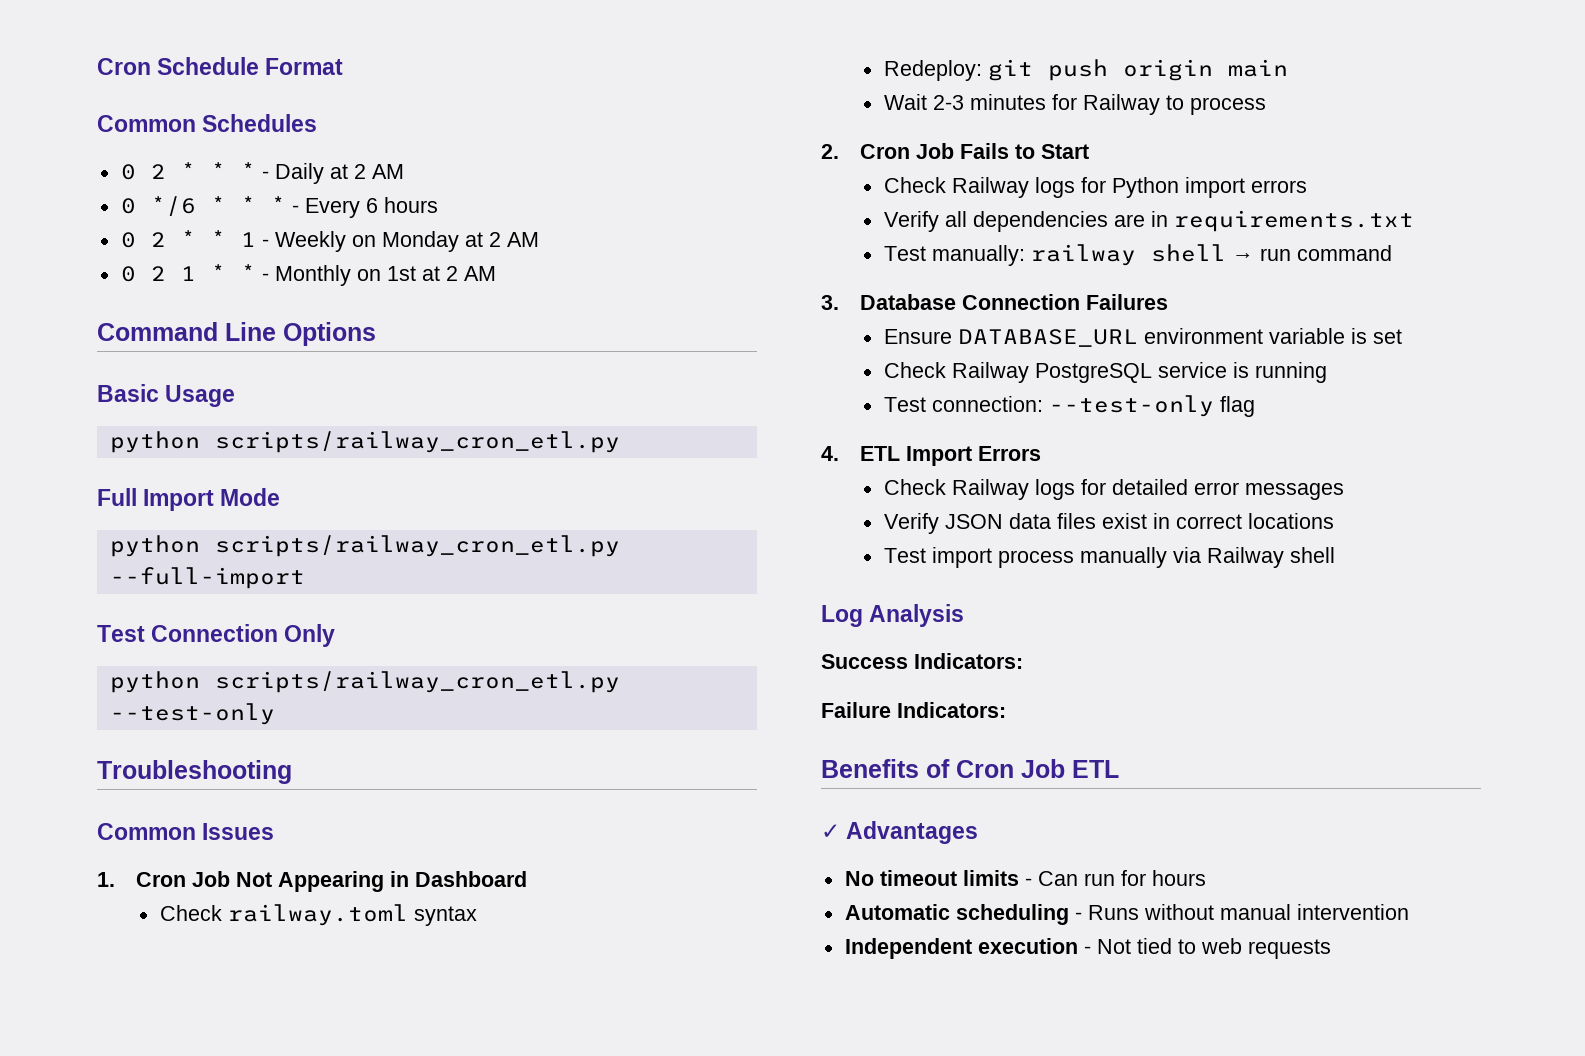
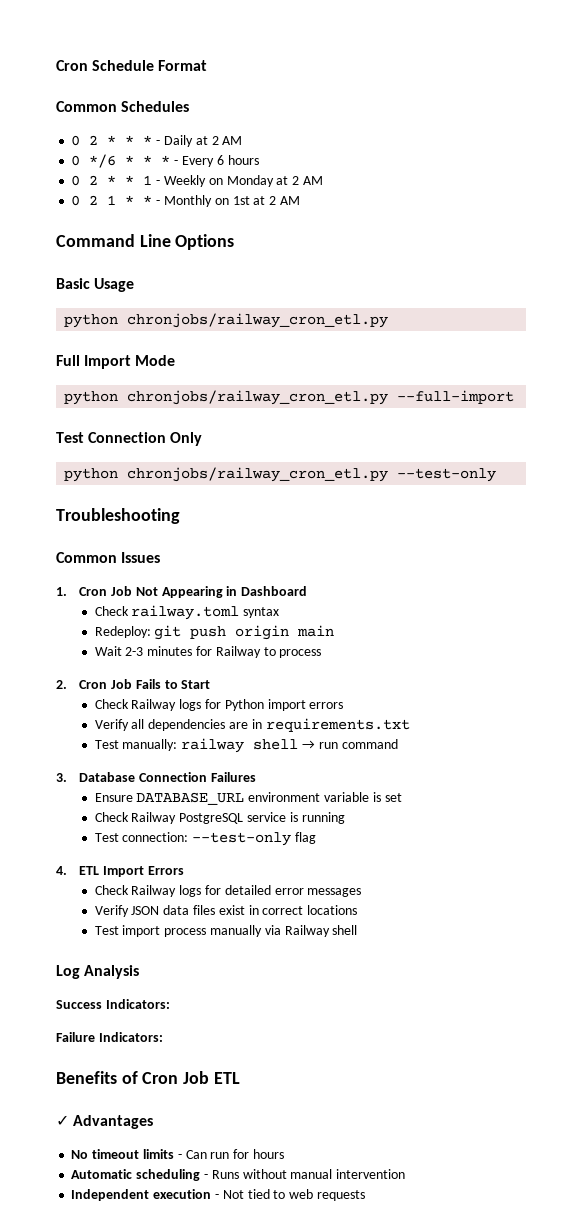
[214,431,620,453] scripts/railway_cron_etl.py -> [127,313,389,328] chronjobs/railway_cron_etl.py
[214,535,620,557] scripts/railway_cron_etl.py -> [127,390,389,405] chronjobs/railway_cron_etl.py
[214,671,620,693] scripts/railway_cron_etl.py -> [127,467,389,482] chronjobs/railway_cron_etl.py

